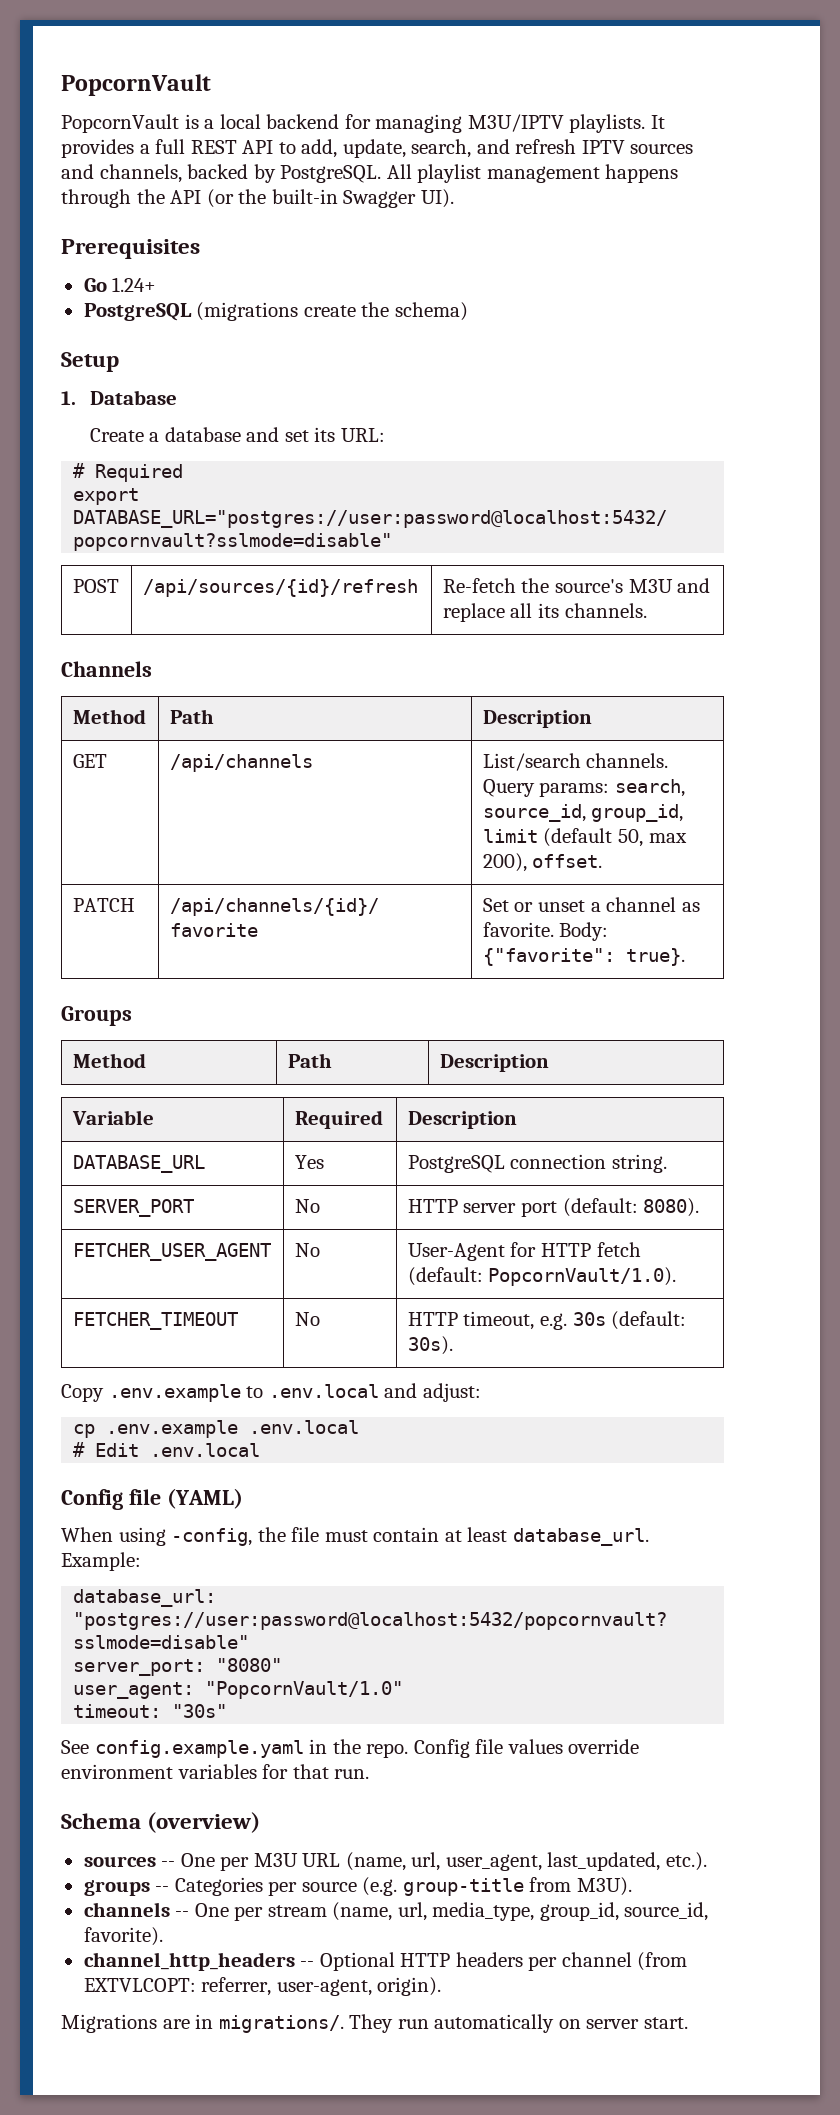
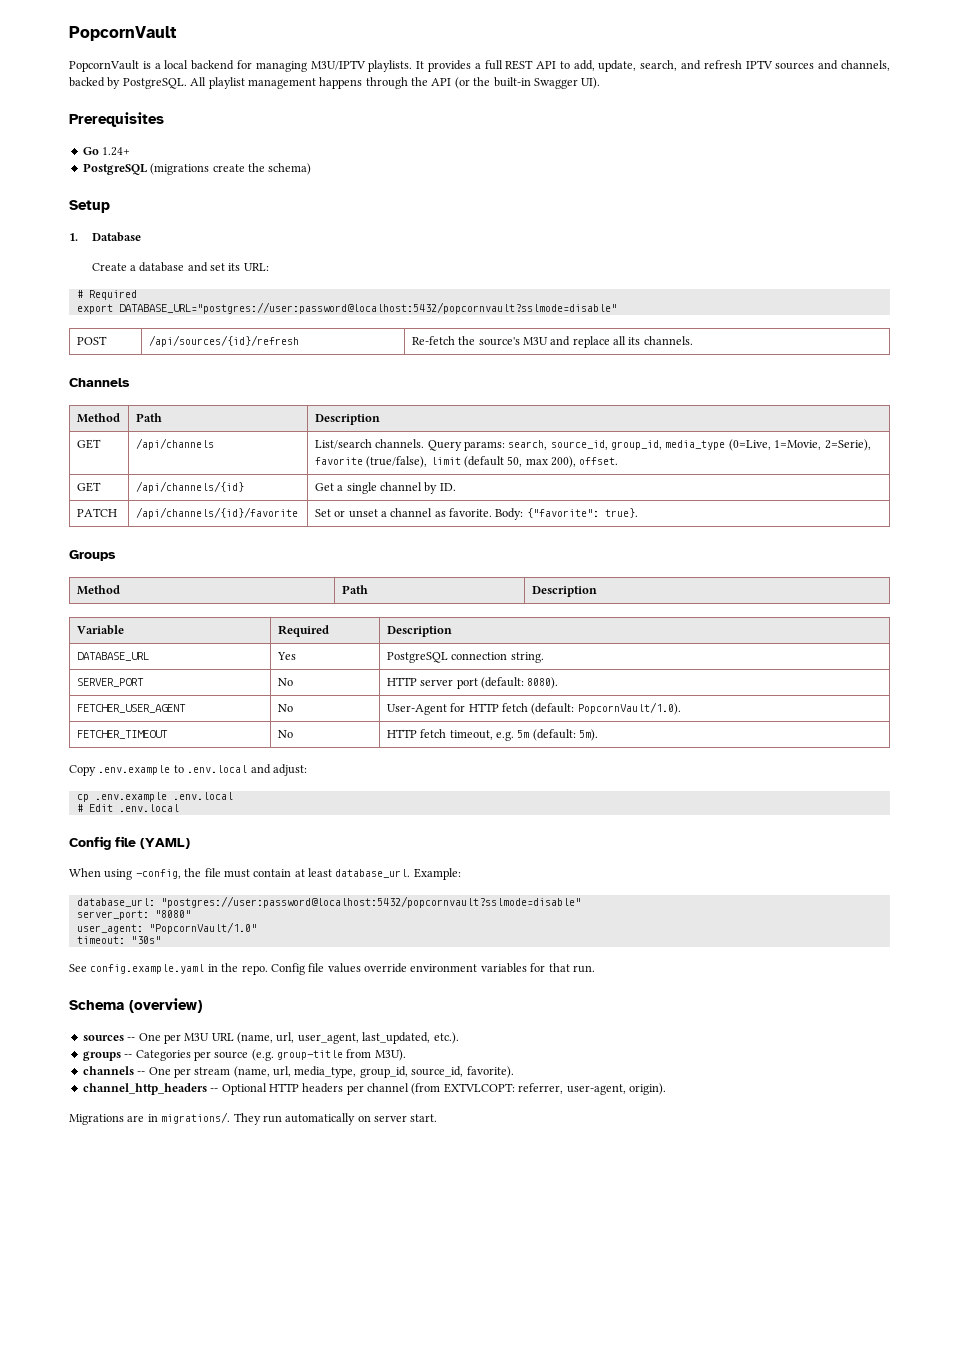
(684, 813) none -> [665,439,871,451] [314,456,428,468] media_type (0=Live, 1=Movie, 2=Serie), favorite (true/false),
(603, 861) none -> [76,482,101,492] [135,481,244,493] [314,482,456,494] // GET | /api/channels/{id} | Get a single channel by ID.
(458, 1319) none -> [420,729,447,738] fetch
[572,1311,687,1330] [407,1336,453,1355] 30s (default: 30s). -> [517,729,599,741] 5m (default: 5m).

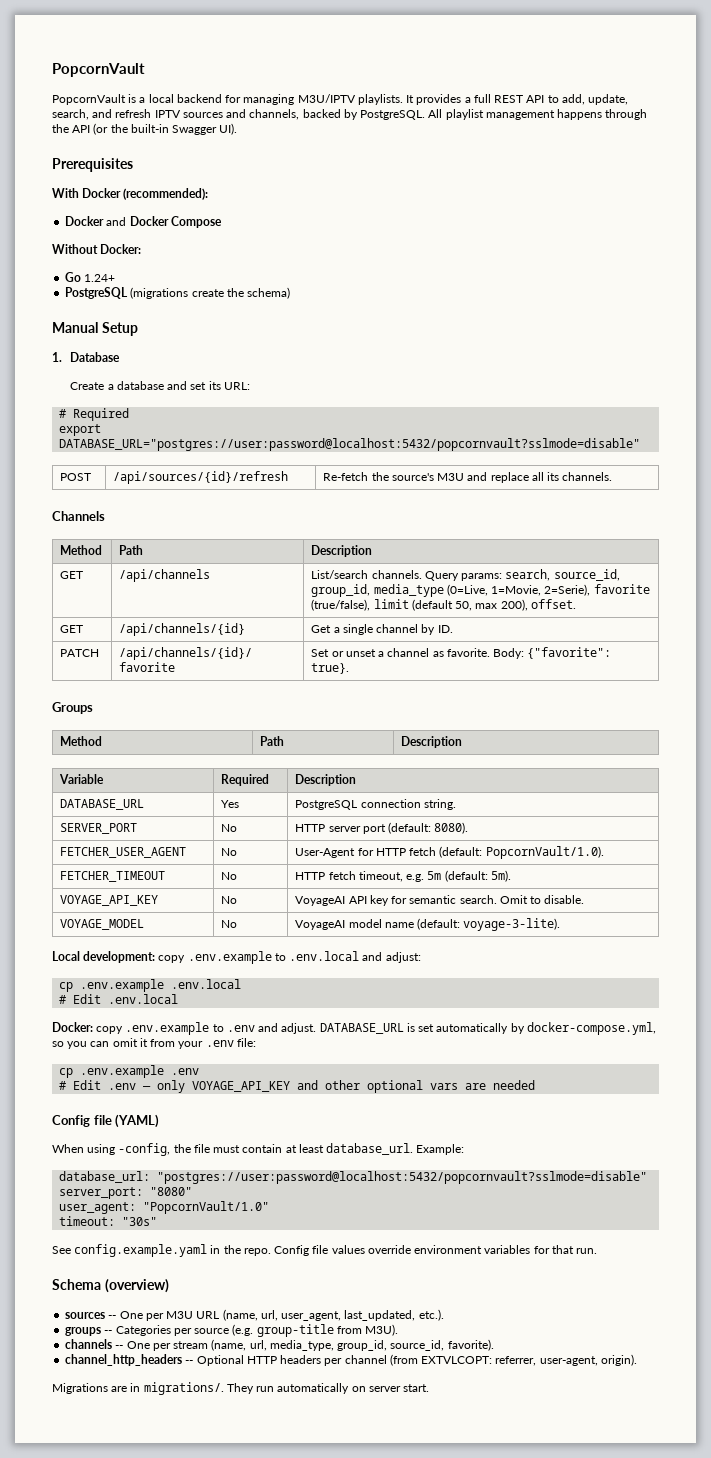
(164, 119) none -> [52,188,209,200] [65,216,222,228] [52,244,142,254] // With Docker (recommended): // Docker and Docker Compose // Without Docker:
(312, 169) none -> [52,322,98,333] Manual
[69,765,96,776] // Copy -> [60,895,159,906] [221,896,238,904] [295,895,585,906] [60,919,145,930] [221,920,238,928] [295,918,561,931] [52,951,186,963] // VOYAGE_API_KEY | No | VoyageAI API key for semantic search. Omit to disable. // VOYAGE_MODEL | No | VoyageAI model name (default: voyage-3-lite). // Local development: copy
(179, 808) none -> [52,1022,656,1035] [52,1038,256,1049] [59,1065,200,1078] [59,1080,536,1093] // Docker: copy .env.example to .env and adjust. DATABASE_URL is set automatically by docker-compose.yml, so you can omit it from your .env file: // cp .env.example .env // # Edit .env — only VOYAGE_API_KEY and other optional vars are needed

